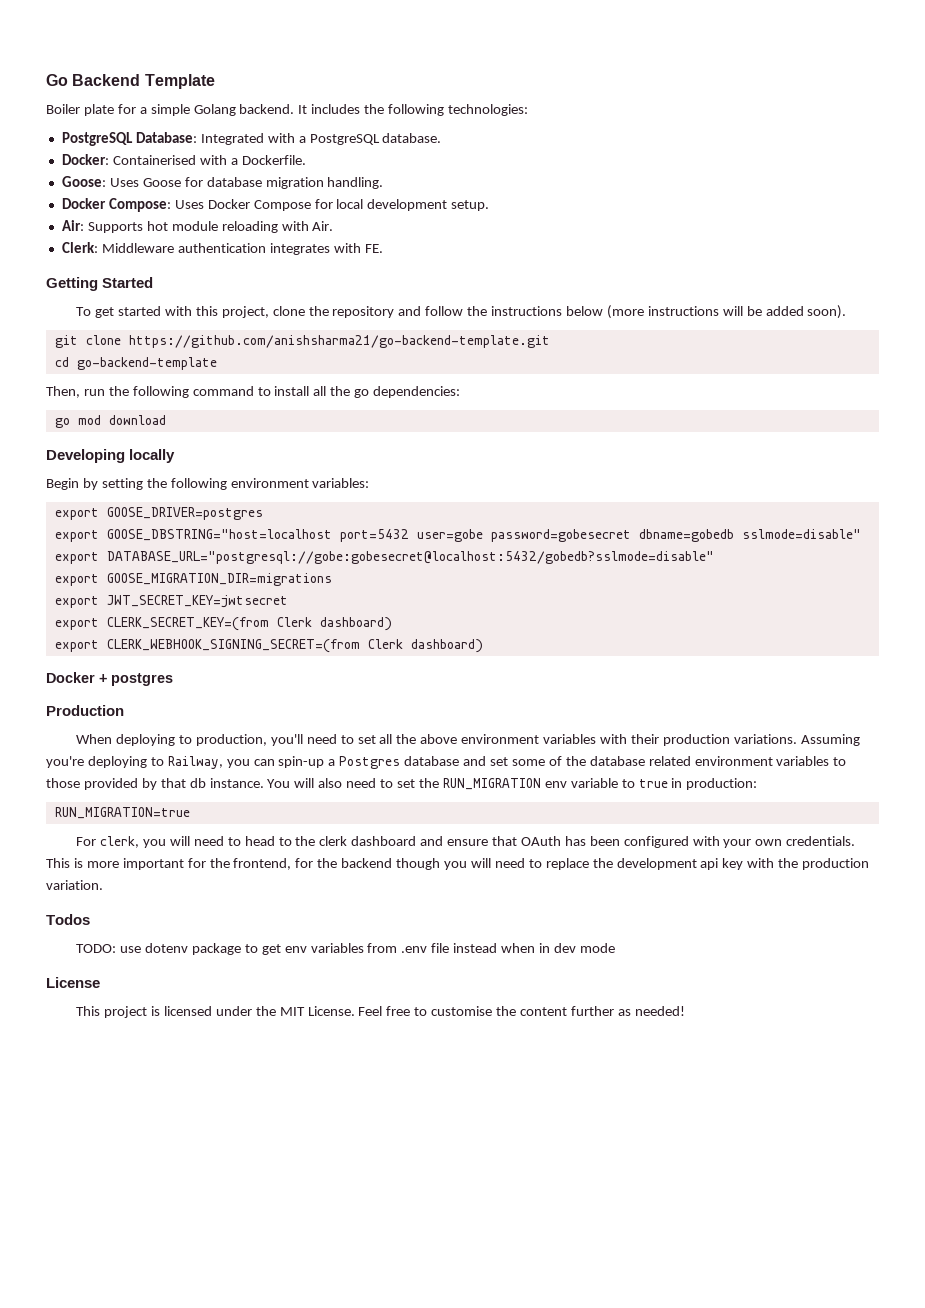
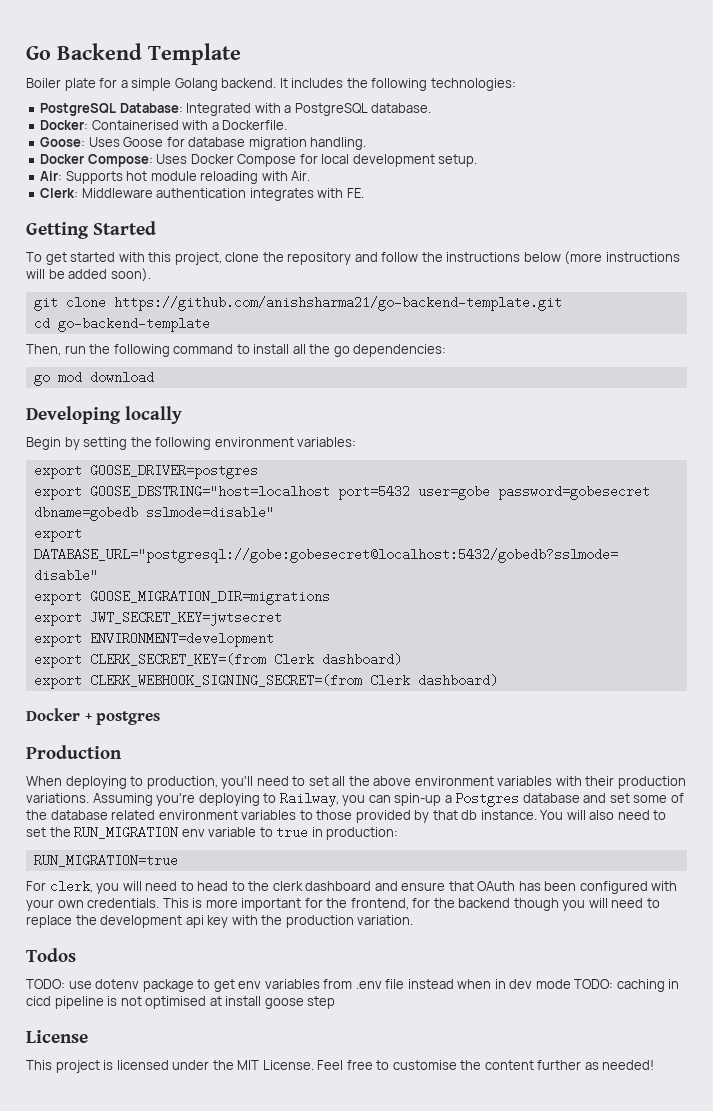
(288, 601) none -> [33,632,274,647] // export ENVIRONMENT=development
(615, 948) none -> [574,979,680,992] [26,996,336,1009] TODO: caching in cicd pipeline is not optimised at install goose step

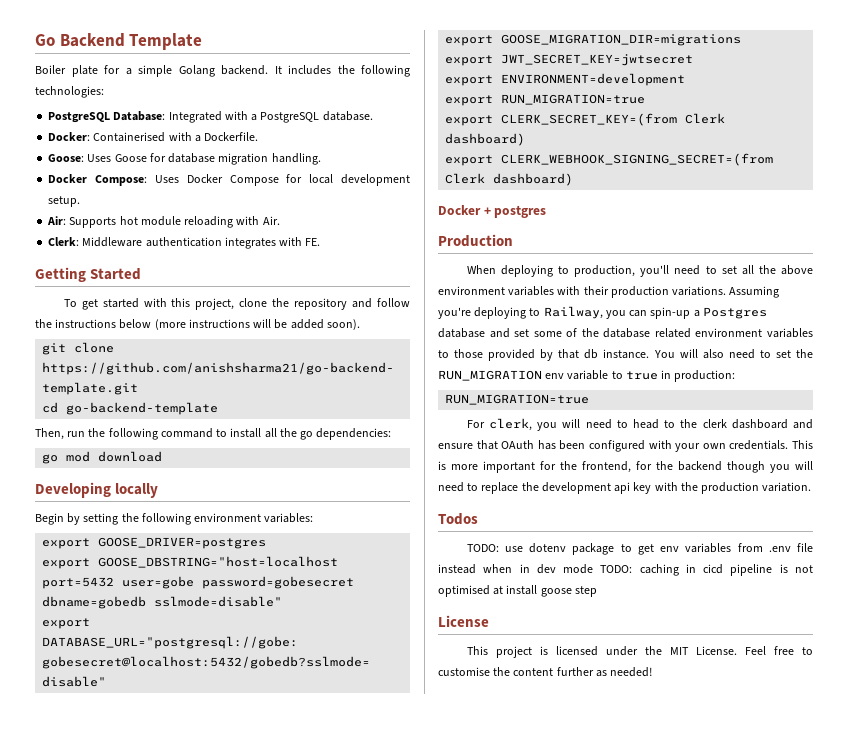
(274, 639) none -> [445,94,646,106] // export RUN_MIGRATION=true

